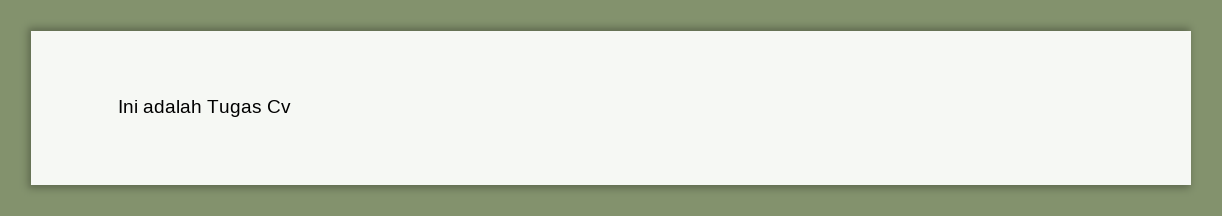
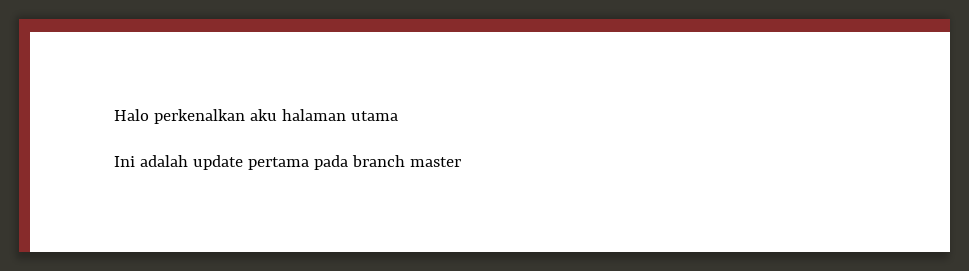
[118,100,292,117] Ini adalah Tugas Cv -> [114,109,398,124] [114,155,461,170] Halo perkenalkan aku halaman utama // Ini adalah update pertama pada branch master

